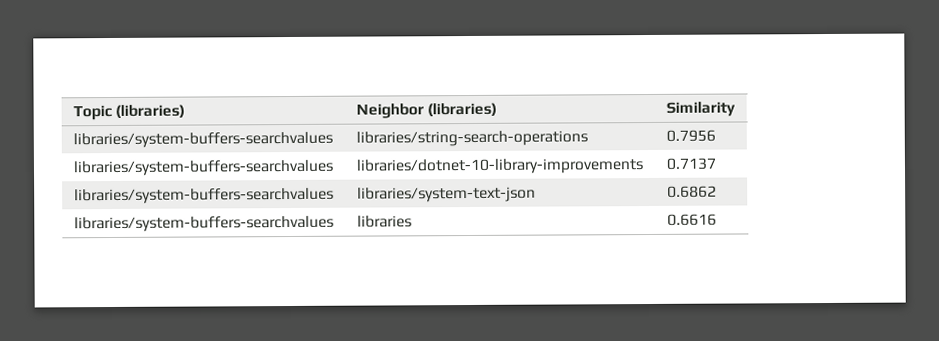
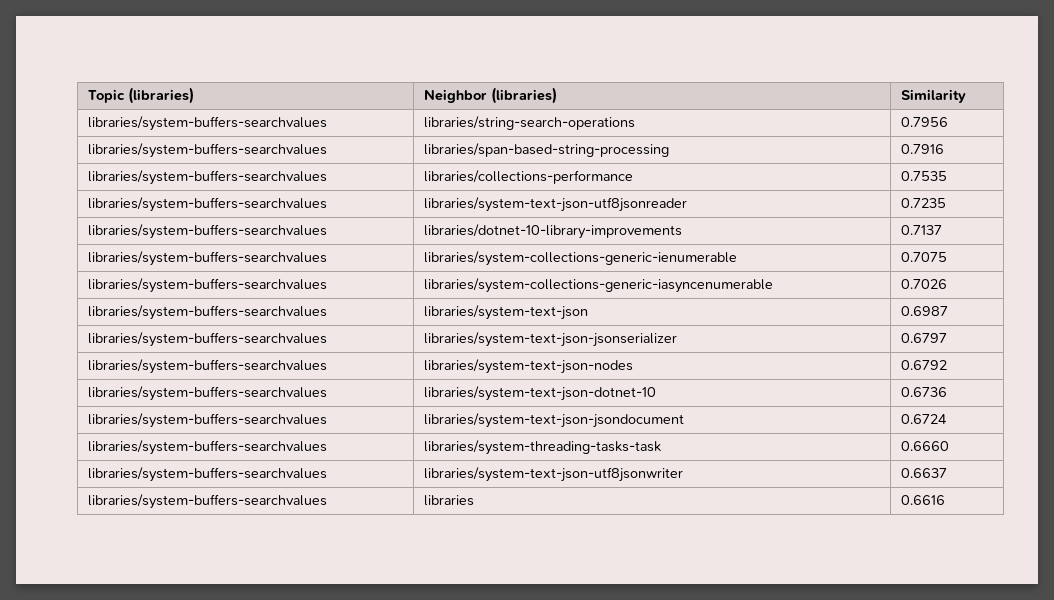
[355,158,644,175] [665,157,716,170] [73,187,334,205] [356,186,536,203] [666,185,717,198] libraries/dotnet-10-library-improvements | 0.7137 // libraries/system-buffers-searchvalues | libraries/system-text-json | 0.6862 -> [423,143,669,157] [900,144,944,154] [87,170,327,185] [423,170,633,184] [900,171,947,181] [87,197,327,212] [423,197,687,212] [900,198,946,208] [87,224,327,239] [423,224,682,239] [900,225,942,235] [87,251,327,266] [423,251,737,266] [900,252,947,262] [87,278,327,293] [423,278,773,293] [900,279,947,289] [87,305,327,320] [423,305,588,320] [900,306,948,316] [87,332,327,347] [423,332,677,347] [900,333,947,343] [87,359,327,374] [423,359,633,374] [900,360,947,370] [87,386,327,401] [423,386,656,401] [900,387,947,397] [87,413,327,428] [423,413,684,428] [900,414,947,424] [87,440,327,455] [423,440,661,455] [900,441,949,451] [87,467,327,482] [423,467,683,482] [900,468,947,478] libraries/span-based-string-processing | 0.7916 // libraries/system-buffers-searchvalues | libraries/collections-performance | 0.7535 // libraries/system-buffers-searchvalues | libraries/system-text-json-utf8jsonreader | 0.7235 // libraries/system-buffers-searchvalues | libraries/dotnet-10-library-improvements | 0.7137 // libraries/system-buffers-searchvalues | libraries/system-collections-generic-ienumerable | 0.7075 // libraries/system-buffers-searchvalues | libraries/system-collections-generic-iasyncenumerable | 0.7026 // libraries/system-buffers-searchvalues | libraries/system-text-json | 0.6987 // libraries/system-buffers-searchvalues | libraries/system-text-json-jsonserializer | 0.6797 // libraries/system-buffers-searchvalues | libraries/system-text-json-nodes | 0.6792 // libraries/system-buffers-searchvalues | libraries/system-text-json-dotnet-10 | 0.6736 // libraries/system-buffers-searchvalues | libraries/system-text-json-jsondocument | 0.6724 // libraries/system-buffers-searchvalues | libraries/system-threading-tasks-task | 0.6660 // libraries/system-buffers-searchvalues | libraries/system-text-json-utf8jsonwriter | 0.6637

